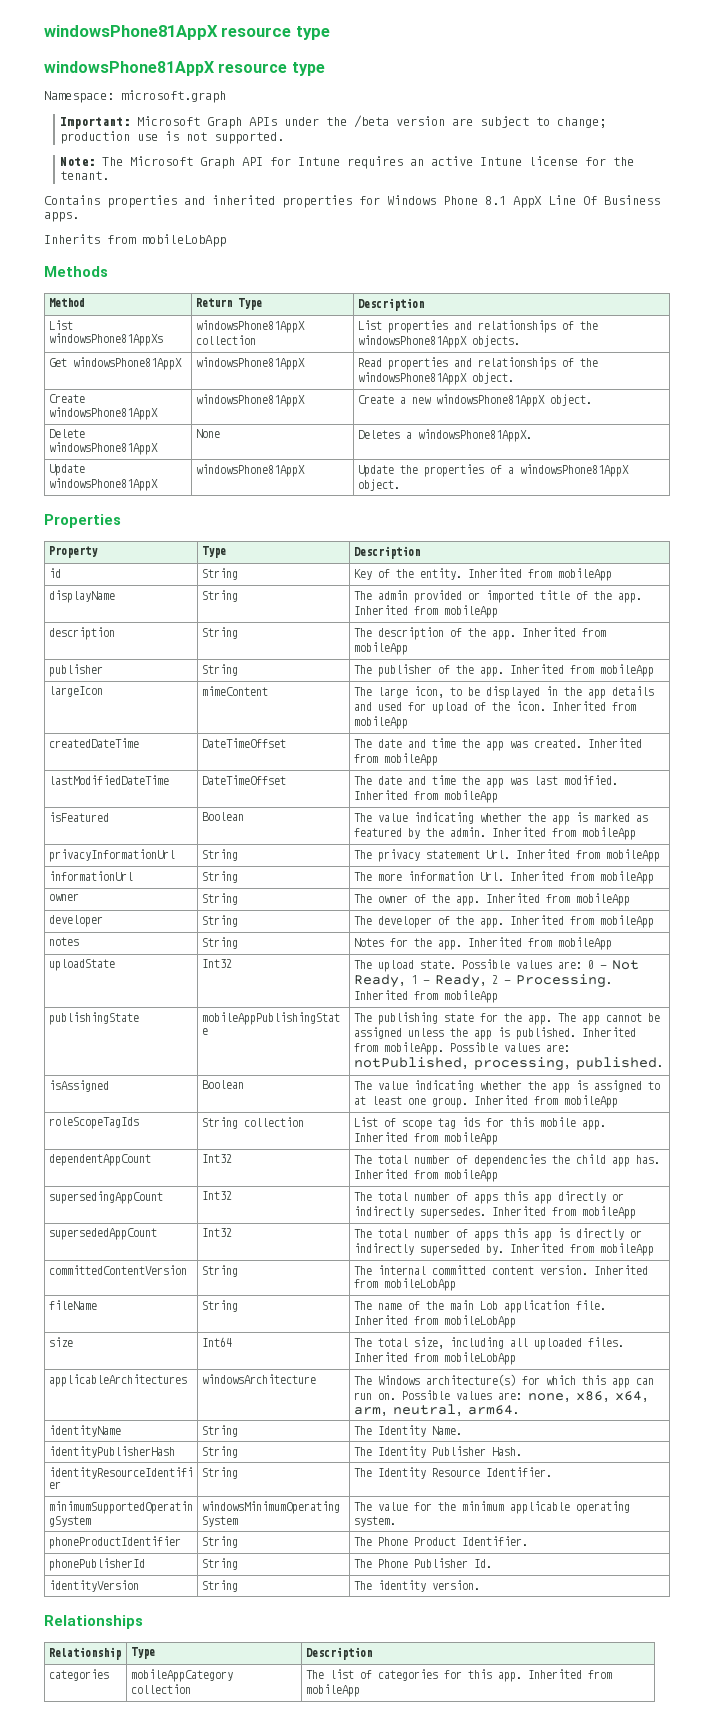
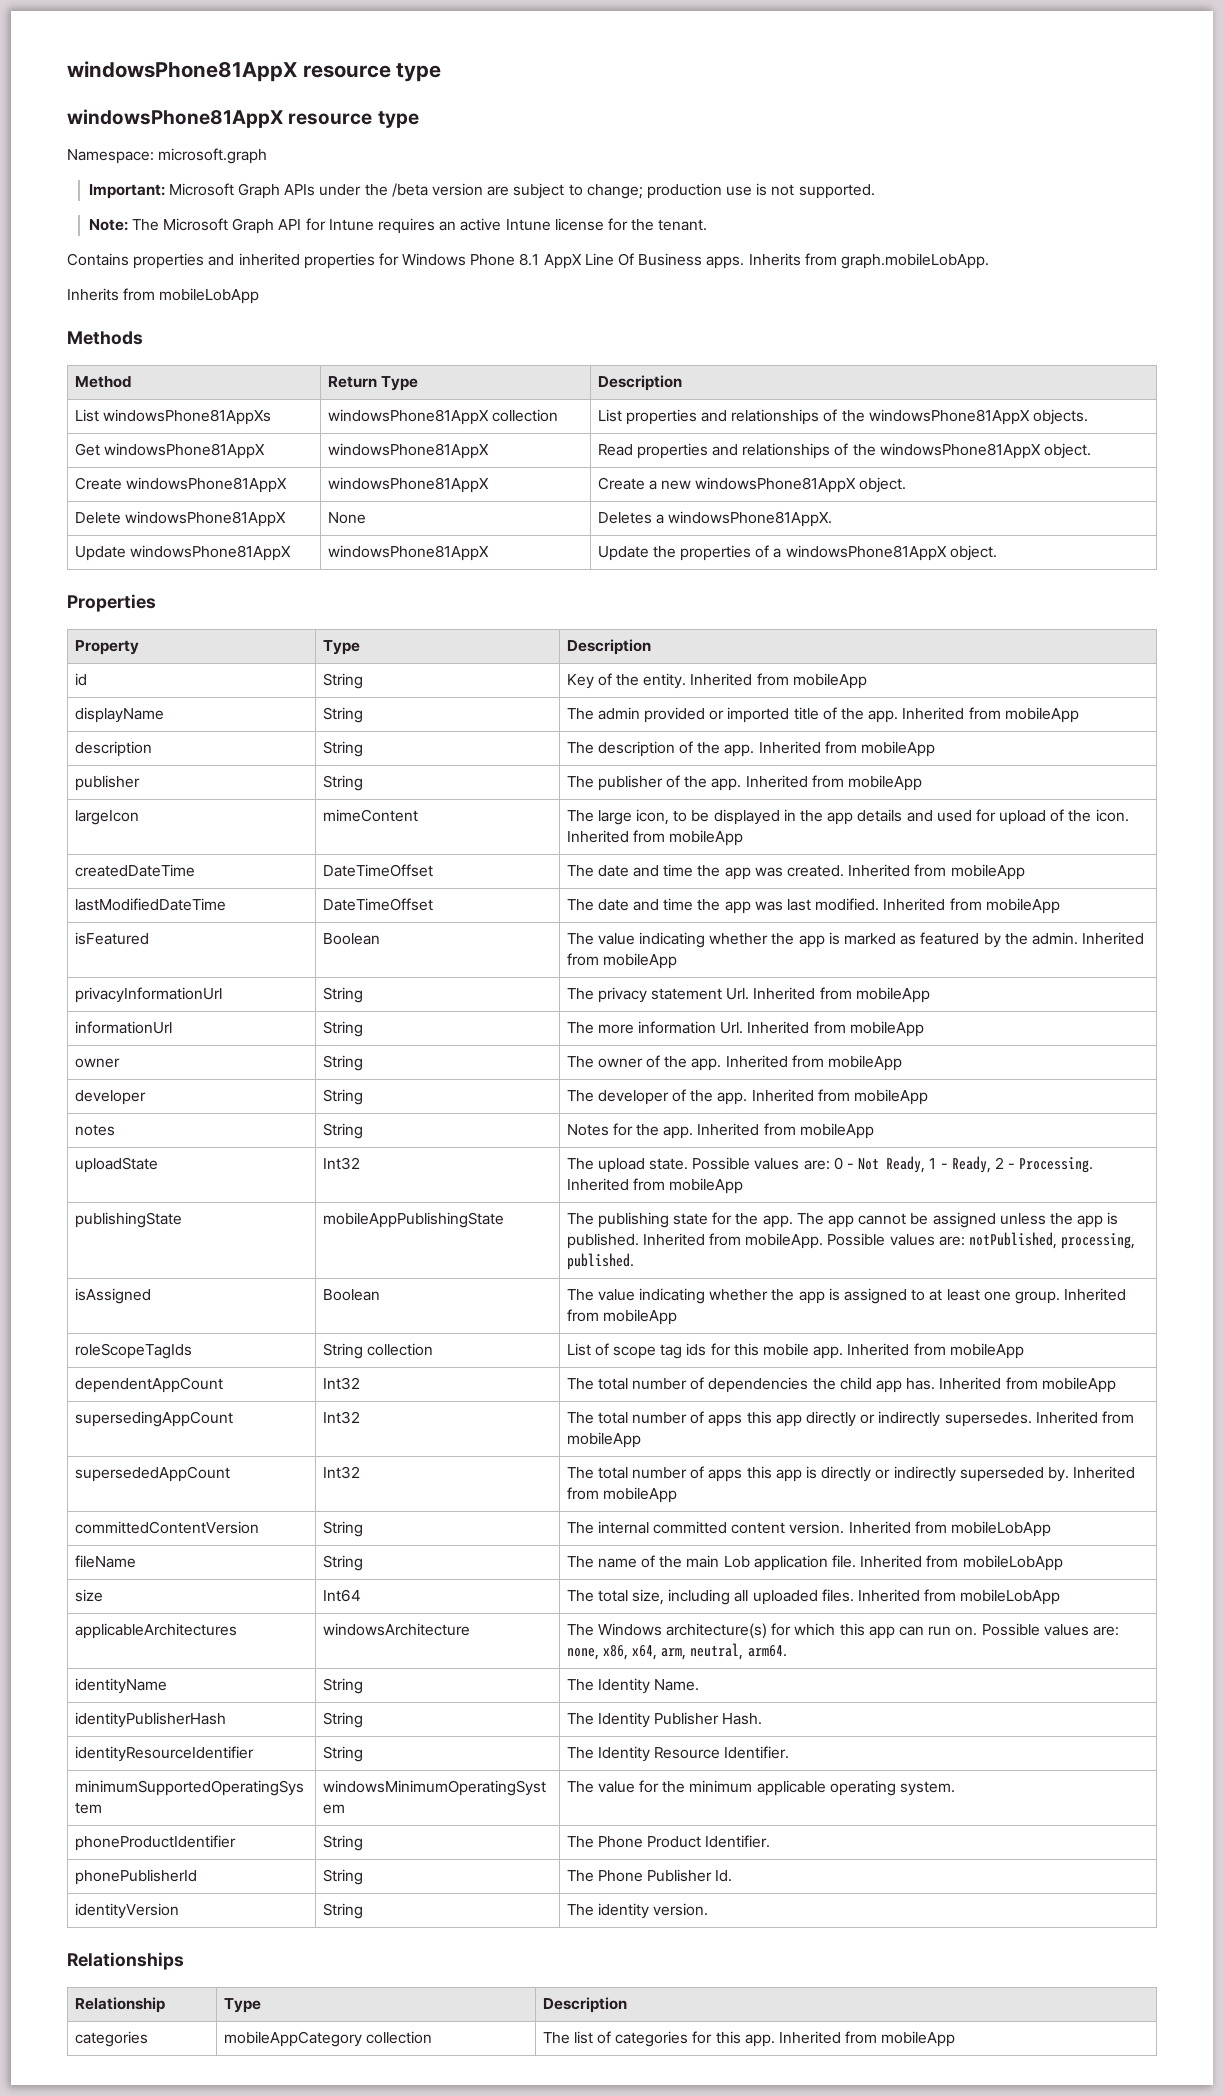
(79, 217) none -> [748,253,989,269] Inherits from graph.mobileLobApp.

